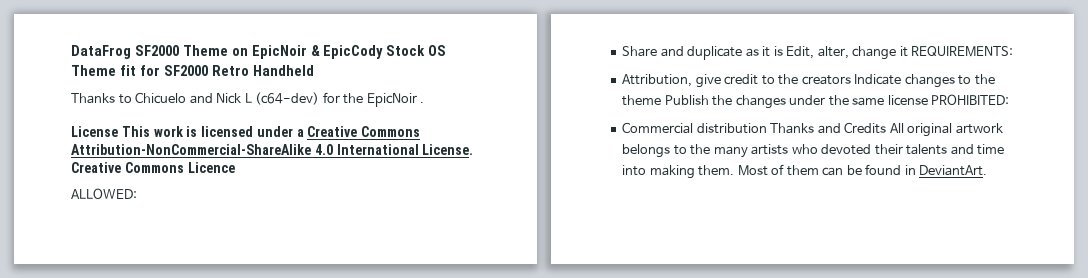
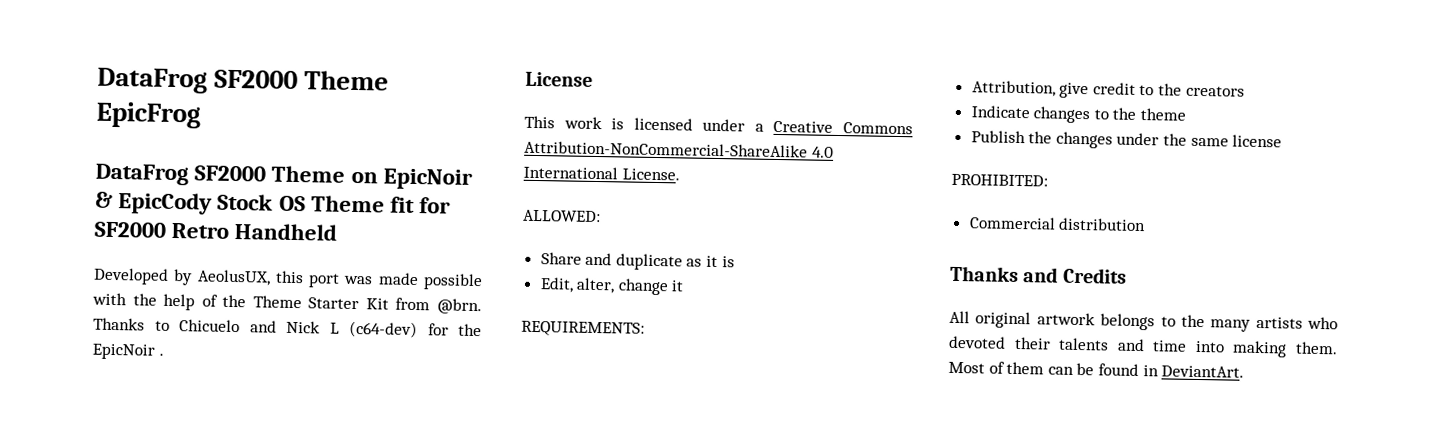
[71,45,228,59] DataFrog SF2000 Theme -> [97,67,390,94] [96,101,201,129] [95,163,346,186] DataFrog SF2000 Theme EpicFrog // DataFrog SF2000 Theme
(314, 70) none -> [93,267,483,291] [92,292,482,315] Developed by AeolusUX, this port was made possible with the help of the Theme Starter Kit from @brn.
(118, 131) none -> (593, 79) //
[71,162,235,173] Creative Commons Licence -> (680, 174) none
(783, 51) none -> (735, 262) //
(908, 51) none -> (685, 286) //
(851, 80) none -> (1245, 91) //
(662, 100) none -> (1187, 114) //
(928, 100) none -> (1283, 141) //
(767, 128) none -> (1147, 224) //
(887, 128) none -> (1127, 275) //

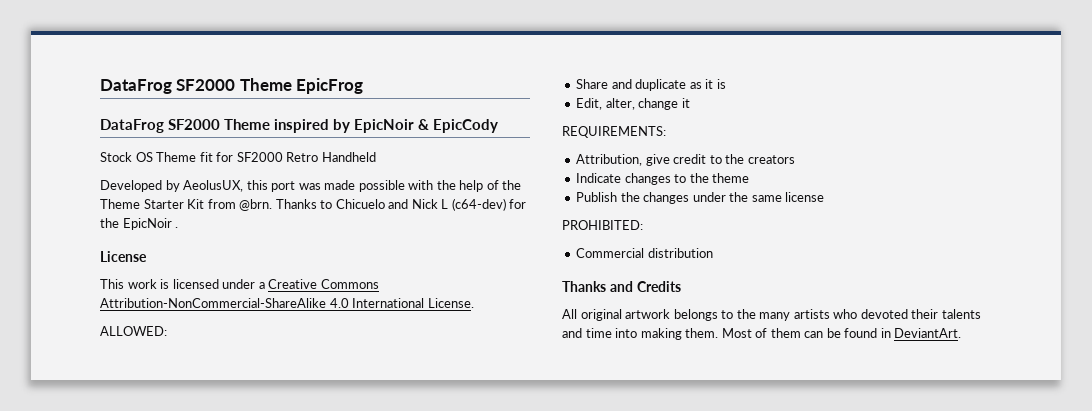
[350,171,378,184] on -> [274,119,351,133] inspired by
(213, 203) none -> (499, 126) //

